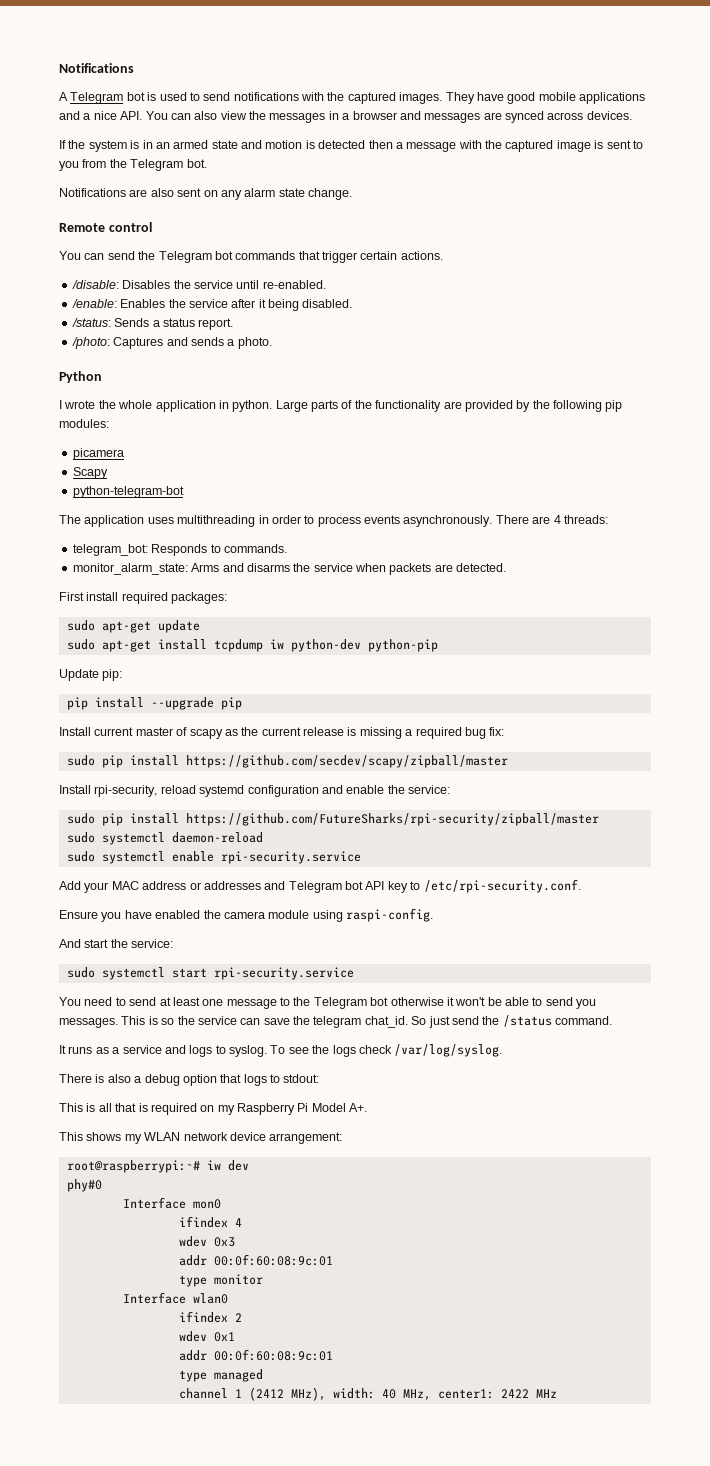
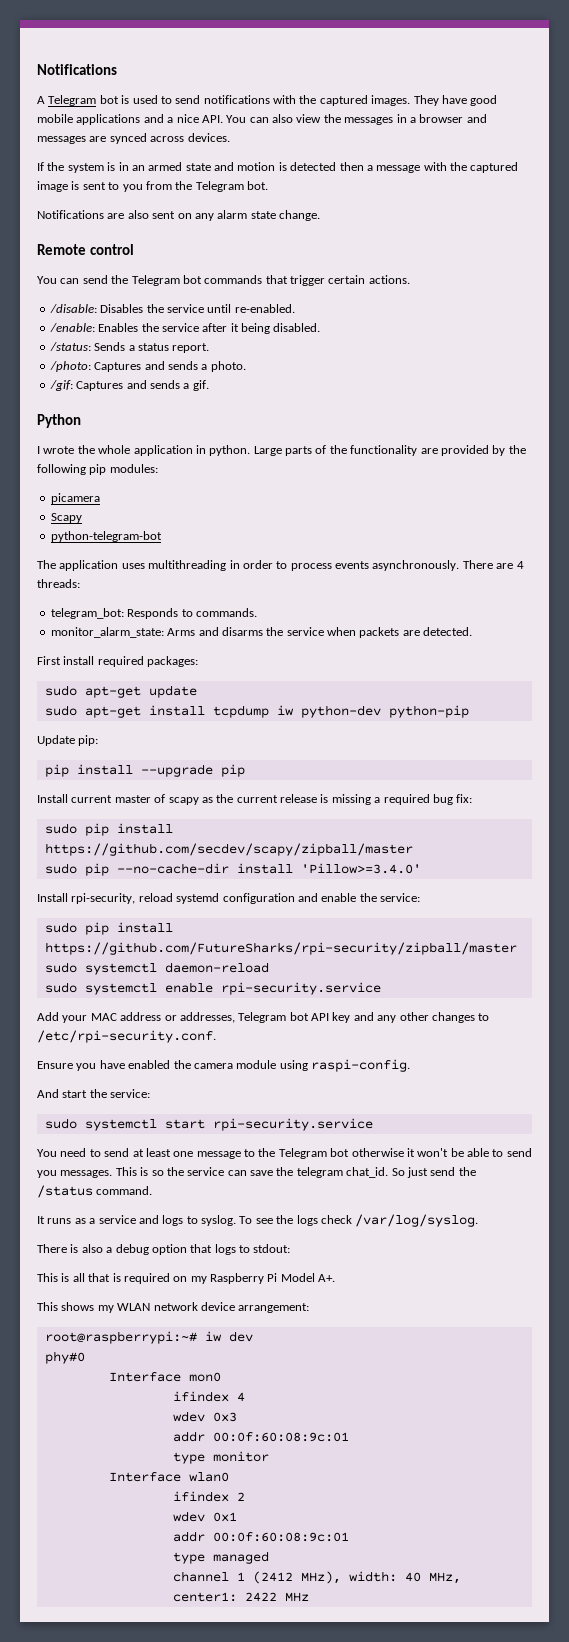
(272, 343) none -> [49,380,209,391] // /gif: Captures and sends a gif.
(508, 761) none -> [44,863,421,876] // sudo pip --no-cache-dir install 'Pillow>=3.4.0'
[203,881,286,890] addresses and -> [179,1012,235,1023] addresses,
(408, 887) none -> [353,1012,475,1023] and any other changes

